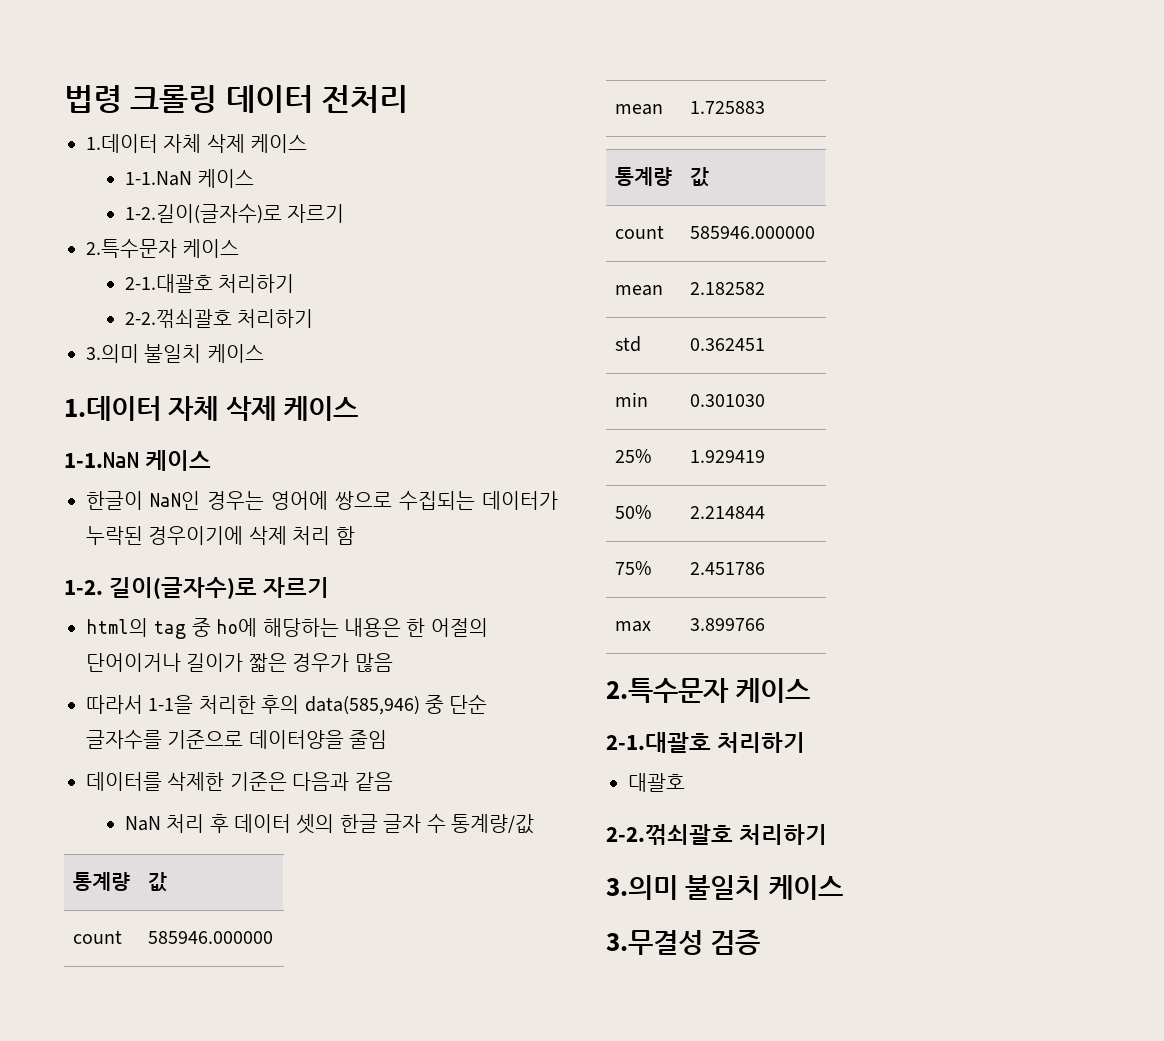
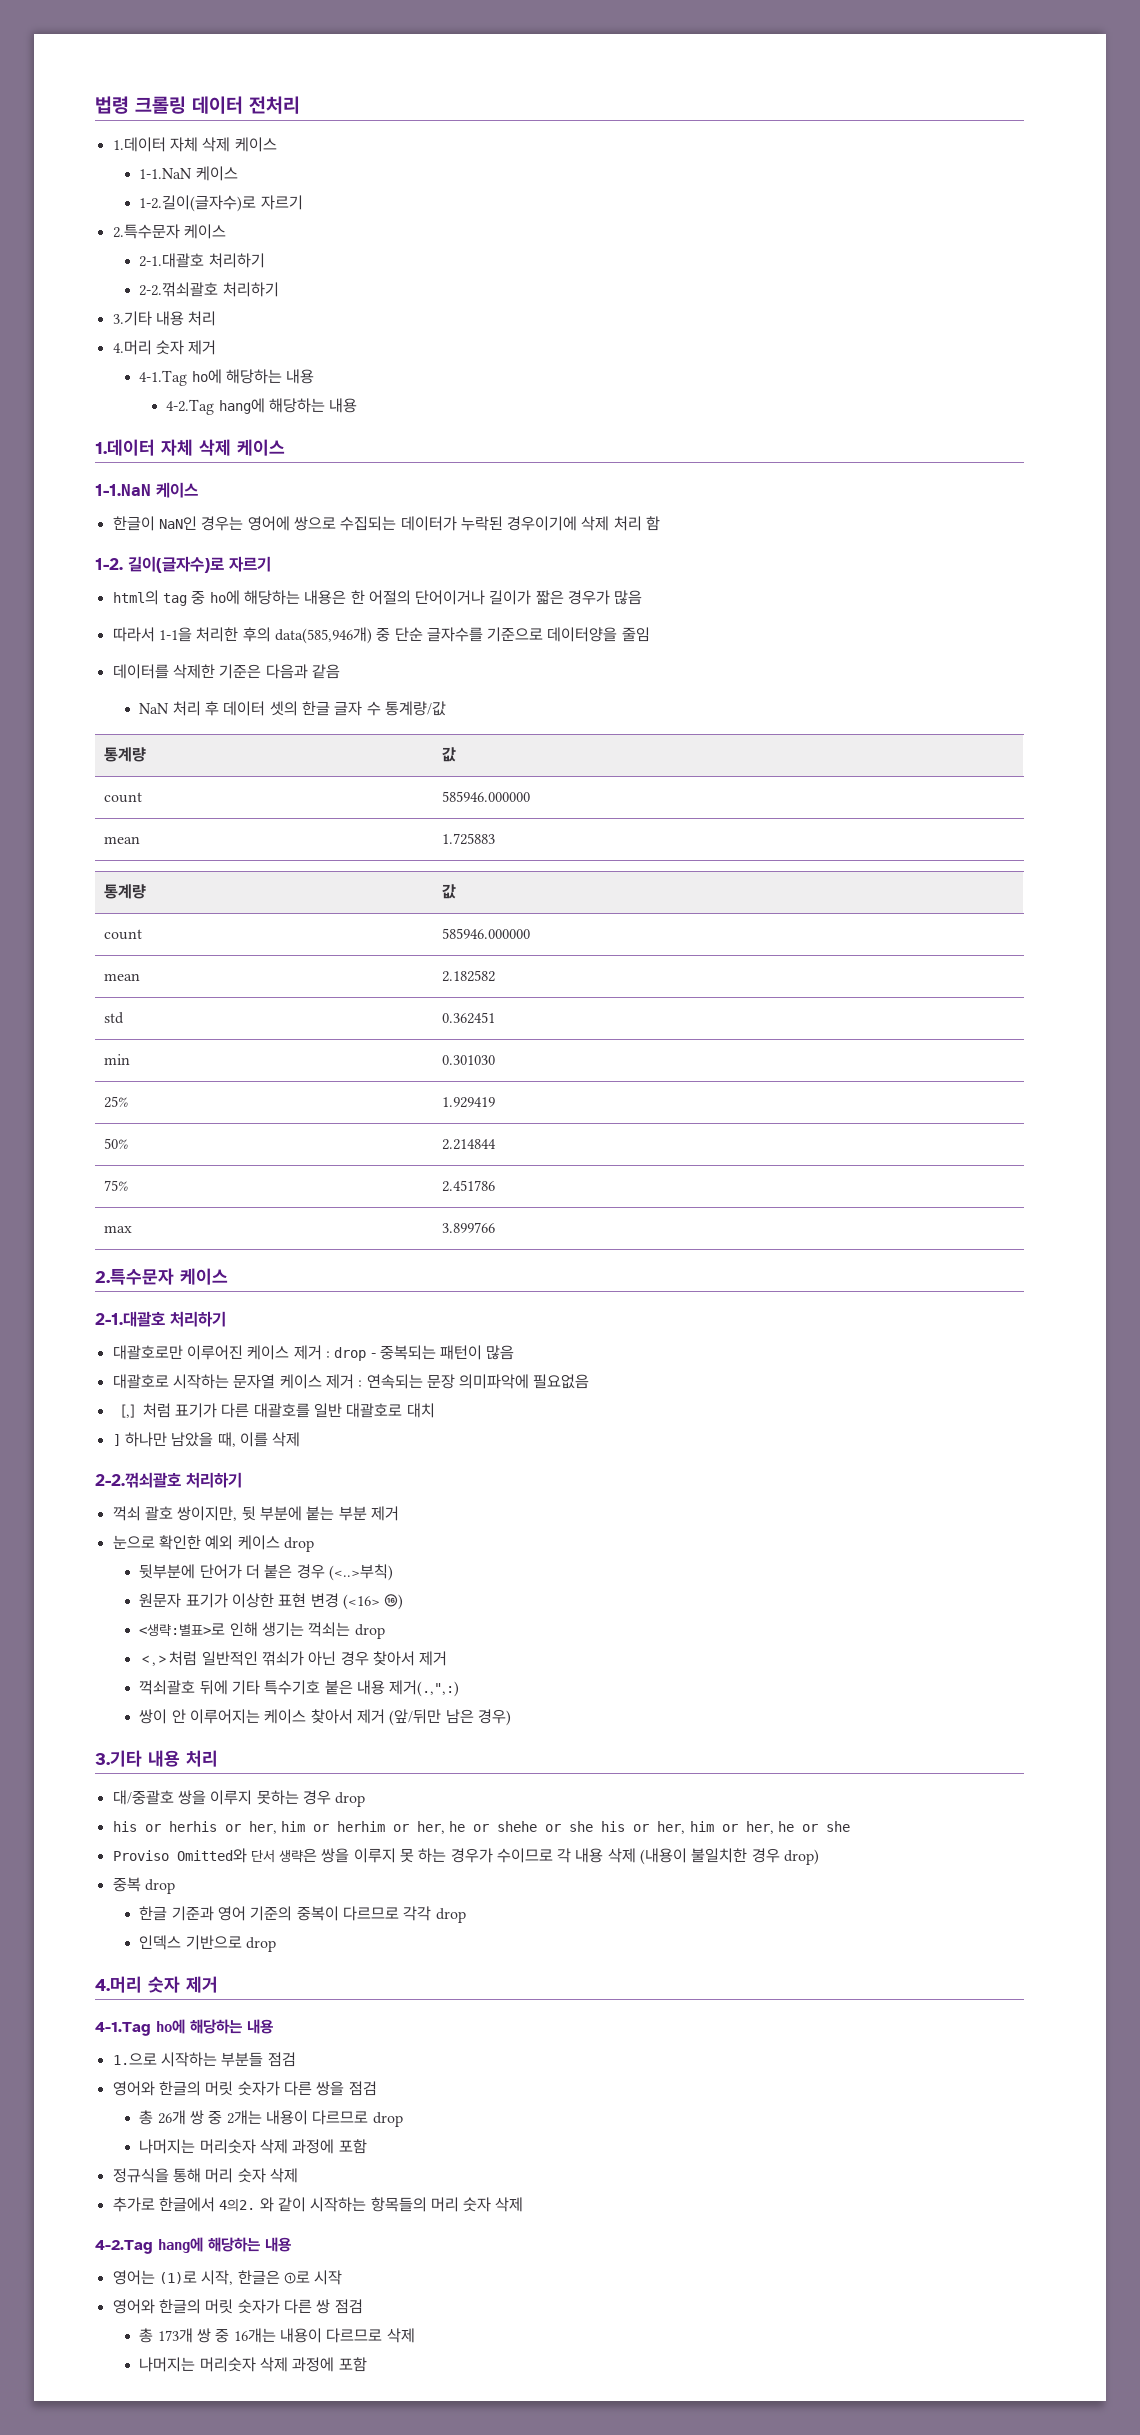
[86,344,264,363] 3.의미 불일치 케이스 -> [112,311,217,326] [112,340,217,355] [139,369,315,386] [166,398,358,415] 3.기타 내용 처리 // 4.머리 숫자 제거 // 4-1.Tag ho에 해당하는 내용 // 4-2.Tag hang에 해당하는 내용
[304,696,420,715] data(585,946) -> [274,627,372,644] data(585,946개)
[628,773,685,792] [606,824,828,845] [606,875,843,900] [606,930,761,955] 대괄호 // 2-2.꺾쇠괄호 처리하기 // 3.의미 불일치 케이스 // 3.무결성 검증 -> [112,1345,515,1361] [112,1374,590,1389] [112,1403,435,1418] [112,1432,301,1447] [95,1472,242,1488] [112,1506,399,1521] [112,1535,314,1552] [139,1564,394,1581] [139,1593,404,1610] [139,1622,385,1639] [139,1651,448,1666] [139,1680,460,1697] [139,1709,512,1726] [95,1750,218,1767] [112,1790,366,1807] [112,1821,850,1834] [112,1848,820,1865] [112,1877,175,1894] [139,1906,466,1923] [139,1935,277,1952] [95,1976,218,1993] [95,2019,273,2036] [112,2052,296,2067] [112,2081,377,2096] [139,2110,403,2127] [139,2139,367,2154] [112,2168,298,2183] [112,2197,524,2212] [95,2237,291,2254] [112,2270,343,2285] [112,2299,363,2314] [139,2328,415,2343] [139,2357,367,2372] 대괄호로만 이루어진 케이스 제거 : drop - 중복되는 패턴이 많음 // 대괄호로 시작하는 문자열 케이스 제거 : 연속되는 문장 의미파악에 필요없음 // ［,］처럼 표기가 다른 대괄호를 일반 대괄호로 대치 // ] 하나만 남았을 때, 이를 삭제 // 2-2.꺾쇠괄호 처리하기 // 꺽쇠 괄호 쌍이지만, 뒷 부분에 붙는 부분 제거 // 눈으로 확인한 예외 케이스 drop // 뒷부분에 단어가 더 붙은 경우 (<..>부칙) // 원문자 표기가 이상한 표현 변경 (<16> ⑯) // <생략:별표>로 인해 생기는 꺽쇠는 drop // ＜,＞처럼 일반적인 꺾쇠가 아닌 경우 찾아서 제거 // 꺽쇠괄호 뒤에 기타 특수기호 붙은 내용 제거(.,",:) // 쌍이 안 이루어지는 케이스 찾아서 제거 (앞/뒤만 남은 경우) // 3.기타 내용 처리 // 대/중괄호 쌍을 이루지 못하는 경우 drop // his or herhis or her, him or herhim or her, he or shehe or she his or her, him or her, he or she // Proviso Omitted와 단서 생략은 쌍을 이루지 못 하는 경우가 수이므로 각 내용 삭제 (내용이 불일치한 경우 drop) // 중복 drop // 한글 기준과 영어 기준의 중복이 다르므로 각각 drop // 인덱스 기반으로 drop // 4.머리 숫자 제거 // 4-1.Tag ho에 해당하는 내용 // 1.으로 시작하는 부분들 점검 // 영어와 한글의 머릿 숫자가 다른 쌍을 점검 // 총 26개 쌍 중 2개는 내용이 다르므로 drop // 나머지는 머리숫자 삭제 과정에 포함 // 정규식을 통해 머리 숫자 삭제 // 추가로 한글에서 4의2. 와 같이 시작하는 항목들의 머리 숫자 삭제 // 4-2.Tag hang에 해당하는 내용 // 영어는 (1)로 시작, 한글은 ①로 시작 // 영어와 한글의 머릿 숫자가 다른 쌍 점검 // 총 173개 쌍 중 16개는 내용이 다르므로 삭제 // 나머지는 머리숫자 삭제 과정에 포함

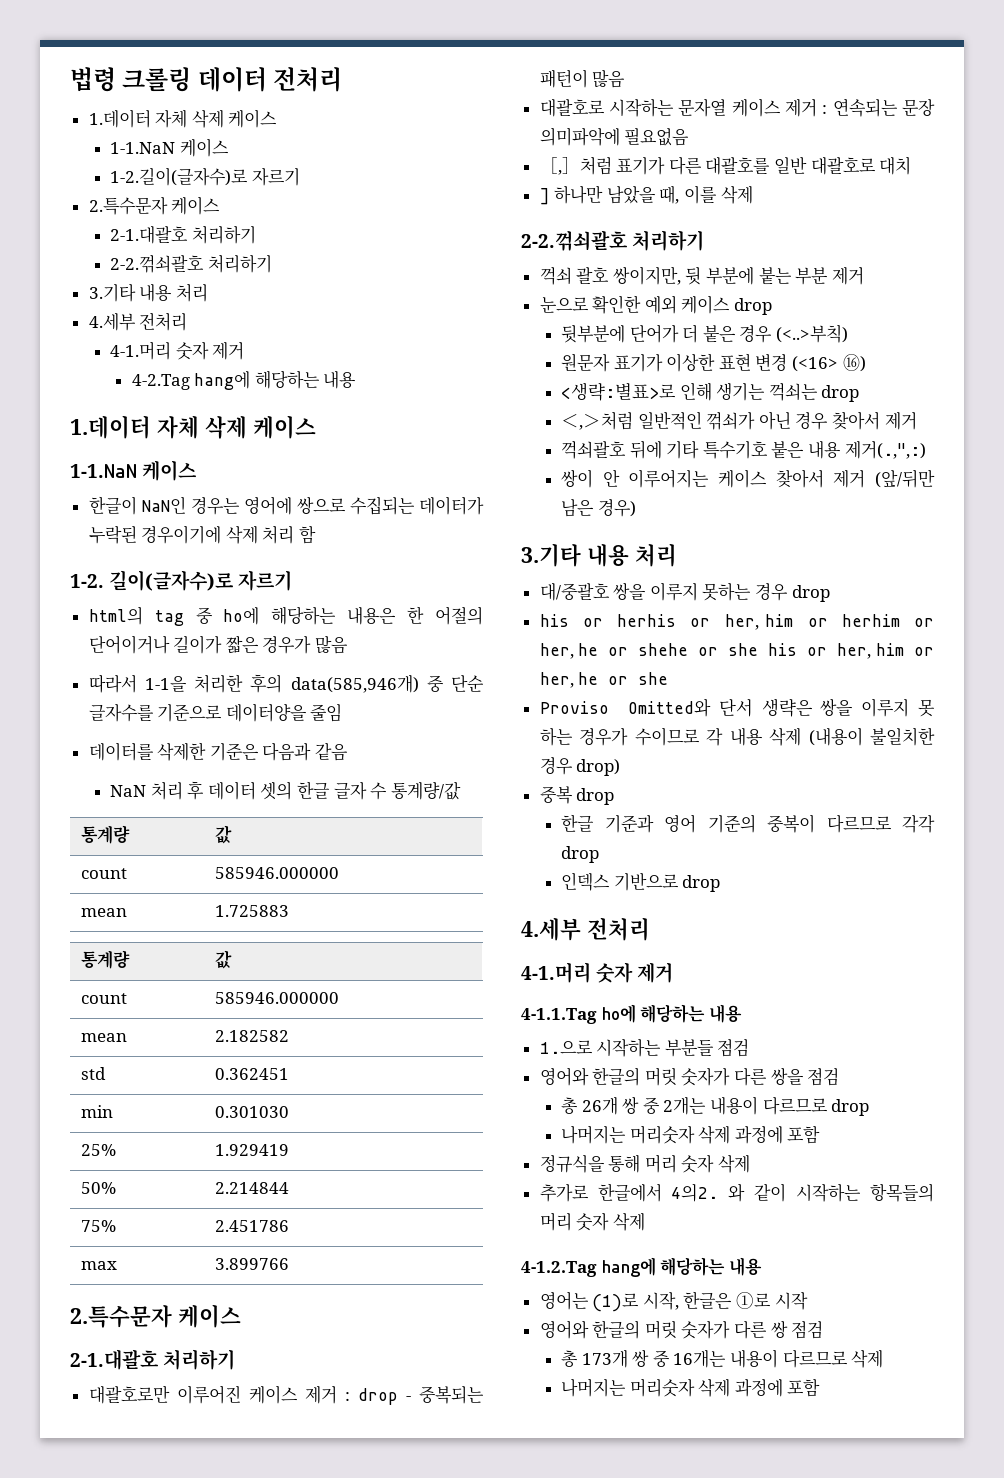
[112,340,217,355] [139,369,315,386] 4.머리 숫자 제거 // 4-1.Tag ho에 해당하는 내용 -> [88,312,188,331] [110,341,245,360] 4.세부 전처리 // 4-1.머리 숫자 제거
[95,1976,218,1993] [95,2022,151,2036] 4.머리 숫자 제거 // 4-1.Tag -> [521,917,650,941] [521,962,674,983] [521,1008,597,1024] 4.세부 전처리 // 4-1.머리 숫자 제거 // 4-1.1.Tag
[95,2240,153,2254] 4-2.Tag -> [521,1261,597,1277] 4-1.2.Tag

